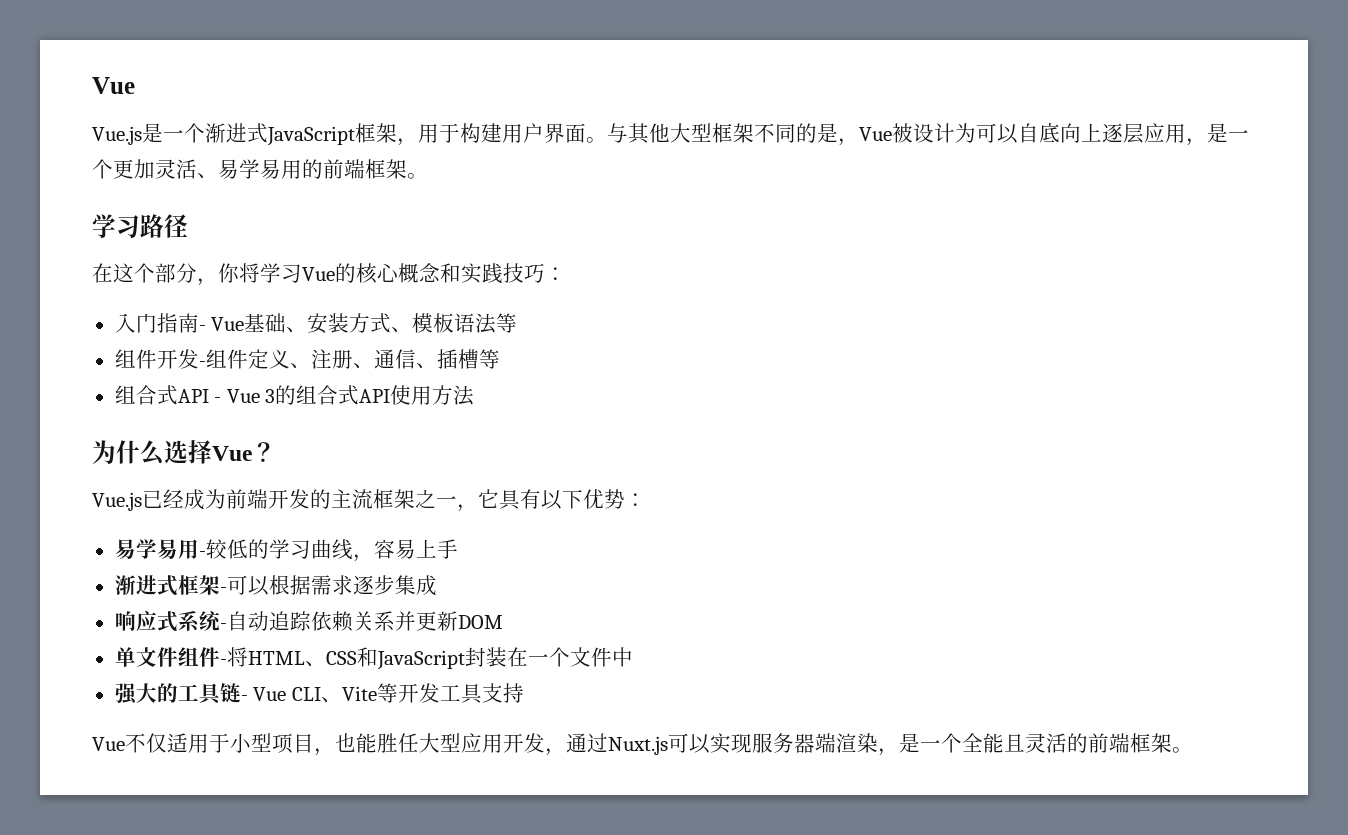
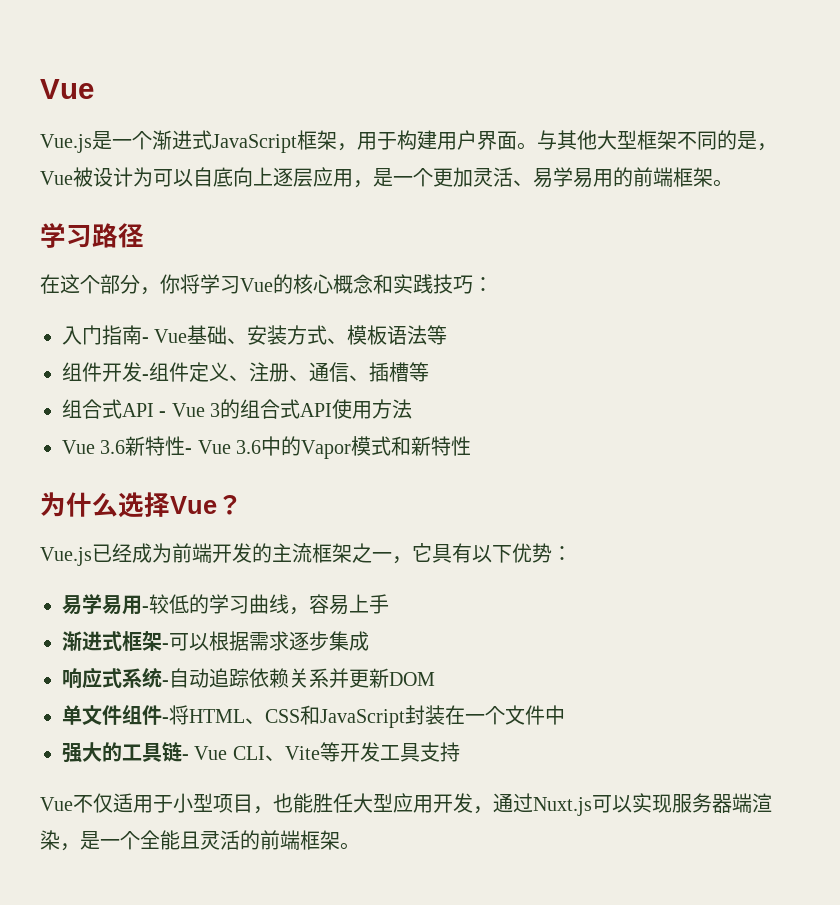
(475, 395) none -> [62,436,472,459] // Vue 3.6新特性- Vue 3.6中的Vapor模式和新特性

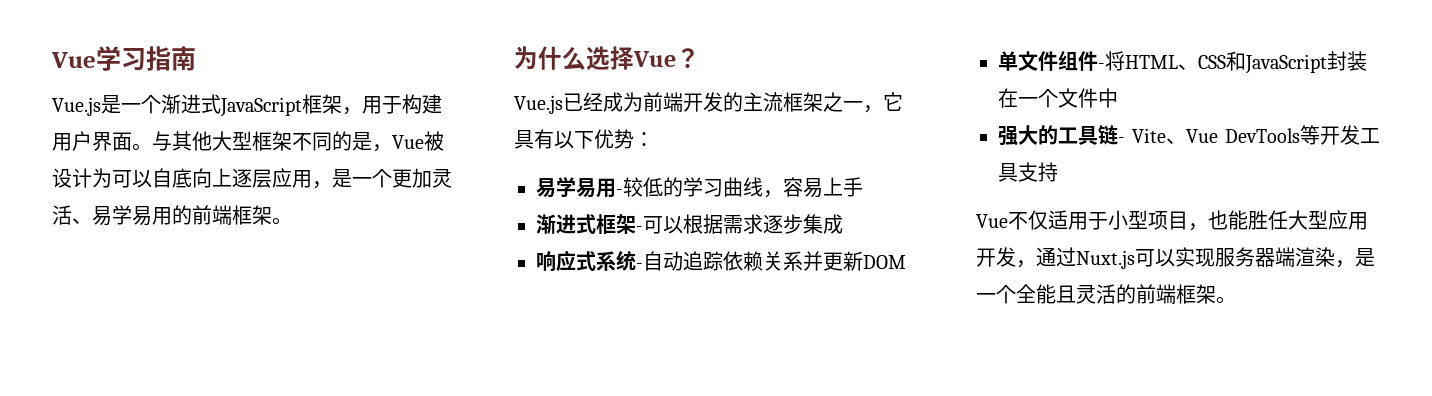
[40,79,94,99] Vue -> [51,46,196,71] Vue学习指南
[40,223,144,248] [40,274,493,295] [62,325,448,345] [62,362,429,382] [62,399,413,419] [62,436,472,459] // 学习路径 // 在这个部分，你将学习Vue的核心概念和实践技巧： // 入门指南- Vue基础、安装方式、模板语法等 // 组件开发-组件定义、注册、通信、插槽等 // 组合式API - Vue 3的组合式API使用方法 // Vue 3.6新特性- Vue 3.6中的Vapor模式和新特性 -> (292, 221) none
[194,746,320,761] Vue CLI、Vite -> [1132,128,1300,144] Vite、Vue DevTools

